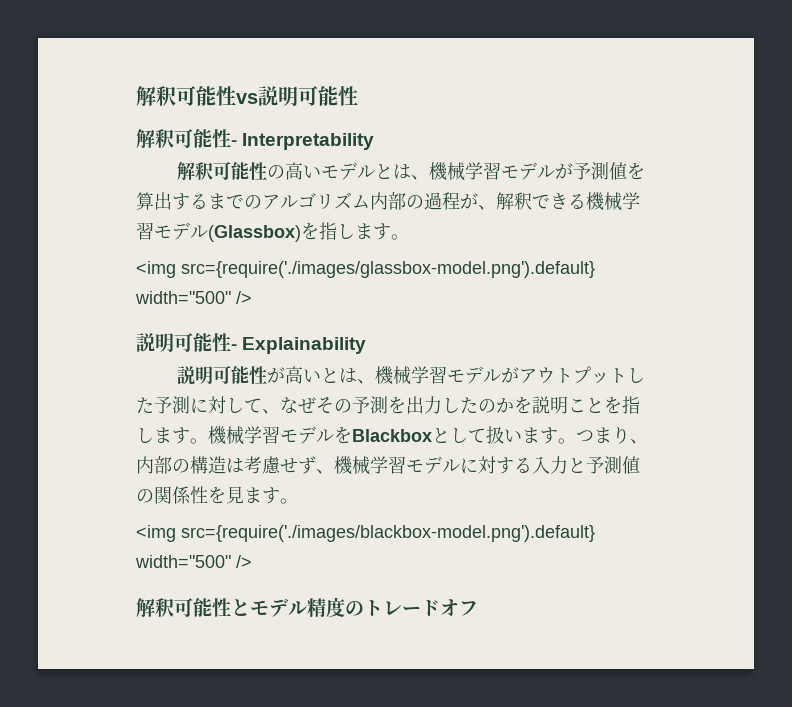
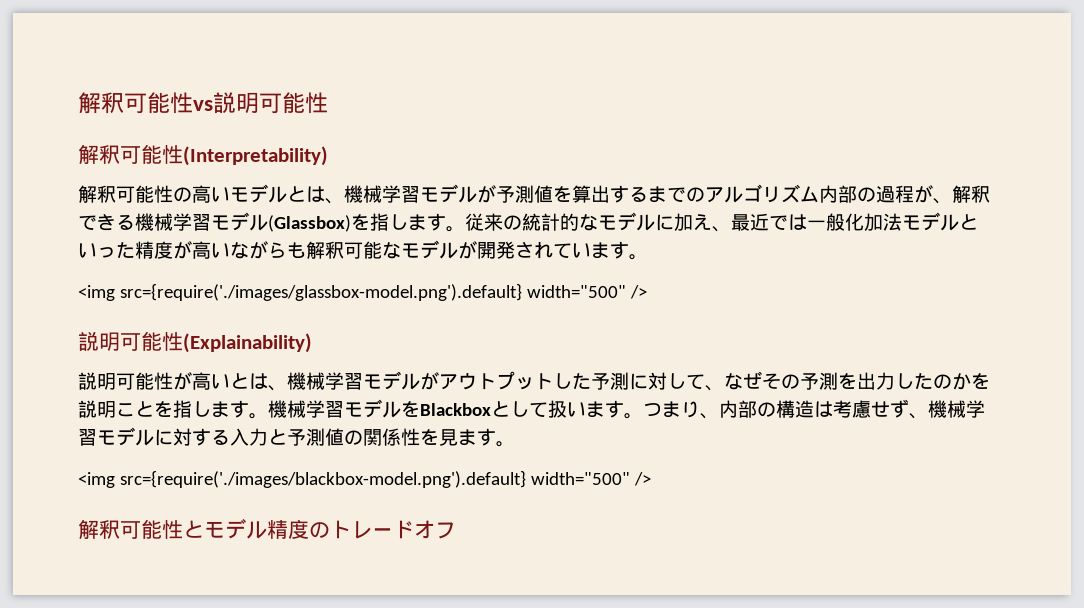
[231,133,375,150] - Interpretability -> [183,146,328,166] (Interpretability)
(409, 237) none -> [465,212,978,232] [78,240,648,260] 従来の統計的なモデルに加え、最近では一般化加法モデルといった精度が高いながらも解釈可能なモデルが開発されています。
[231,337,367,354] - Explainability -> [183,333,312,353] (Explainability)

